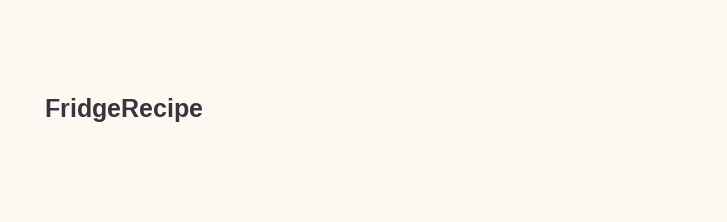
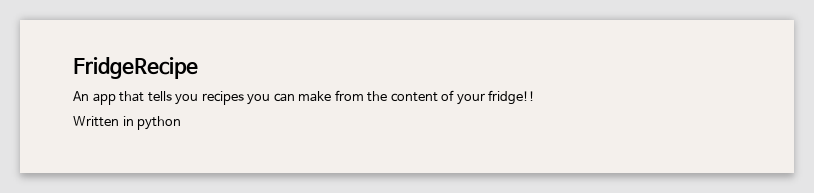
(203, 110) none -> [73,90,536,105] [73,116,182,130] // An app that tells you recipes you can make from the content of your fridge!! // Written in python

